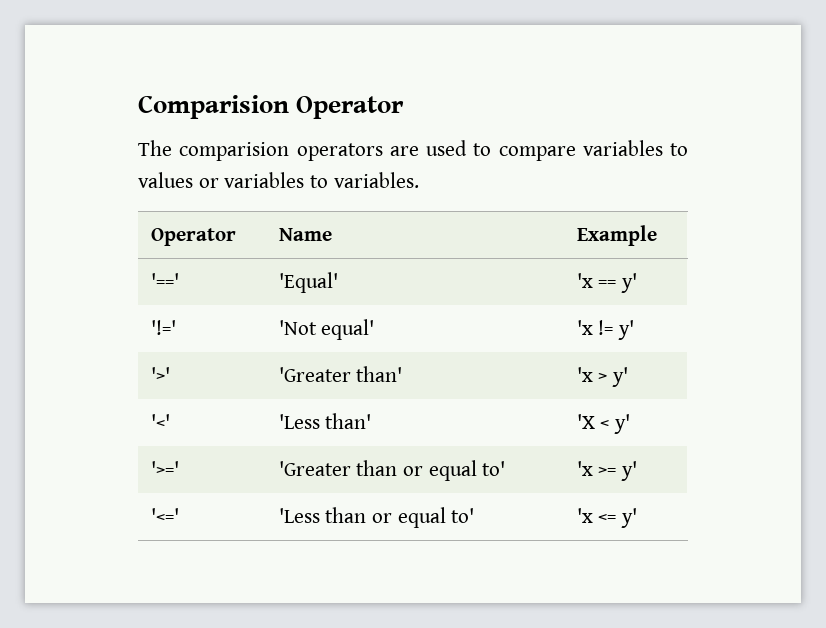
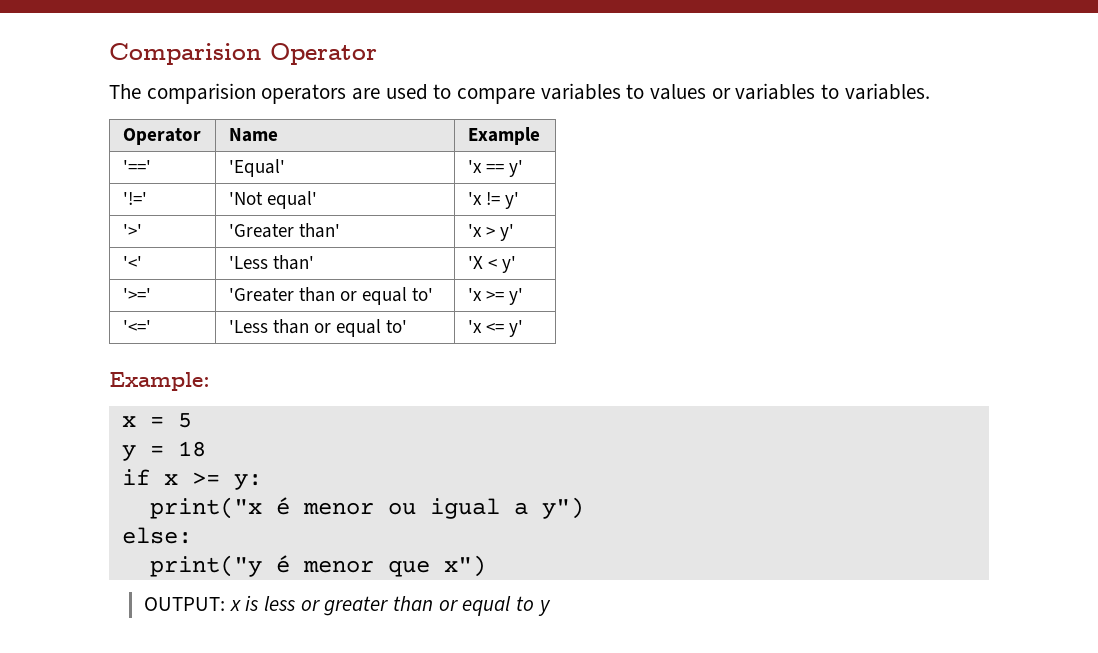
(638, 518) none -> [109,372,210,391] [121,413,192,428] [121,441,206,461] [121,469,262,490] [149,497,584,519] [121,527,192,544] [149,555,486,577] [144,595,551,616] // Example: // x = 5 // y = 18 // if x >= y: // print("x é menor ou igual a y") // else: // print("y é menor que x") // OUTPUT: x is less or greater than or equal to y

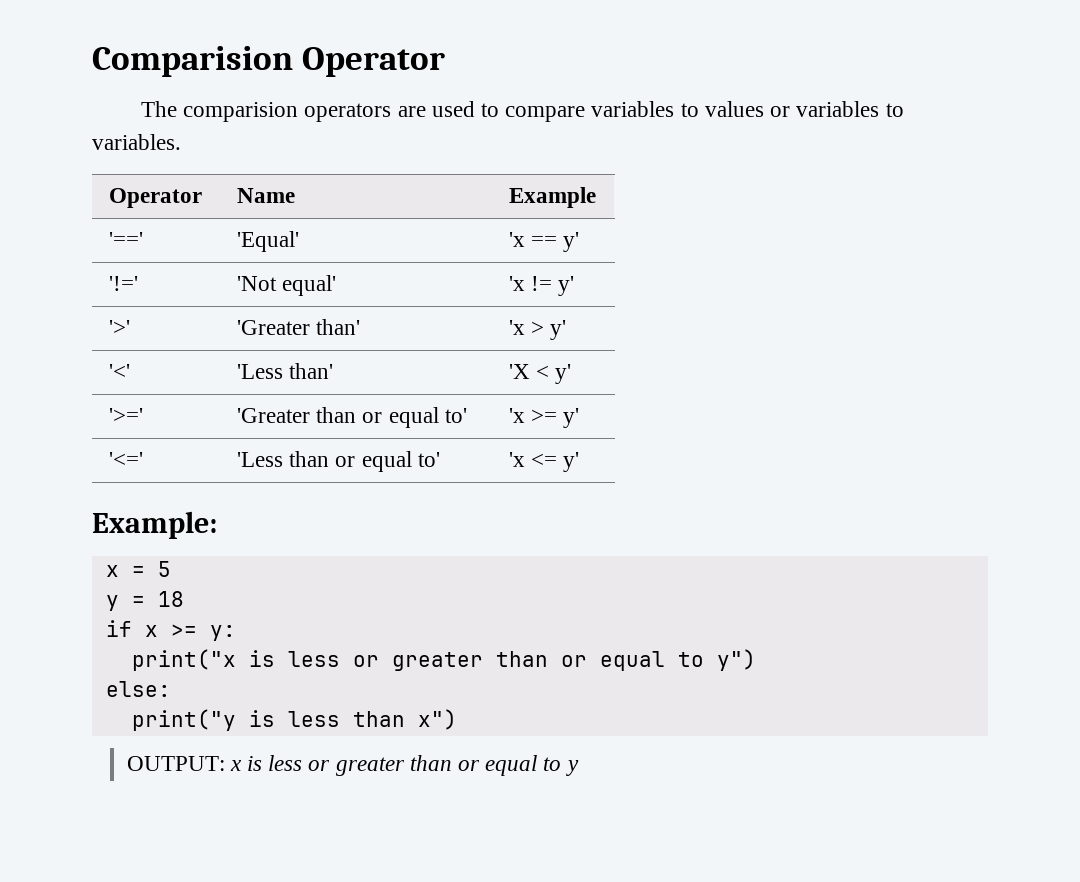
[275,497,528,519] é menor ou igual a -> [248,650,704,671] is less or greater than or equal to
[275,555,430,577] é menor que -> [248,710,405,727] is less than

